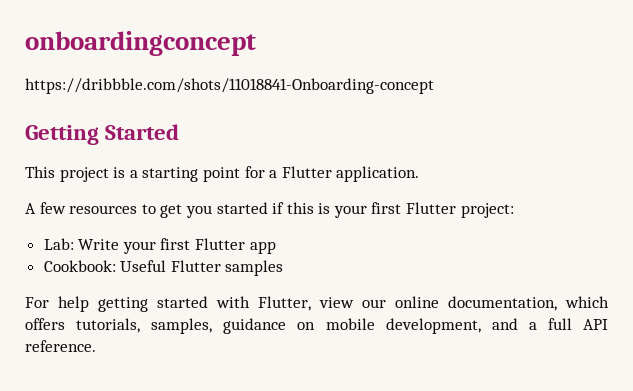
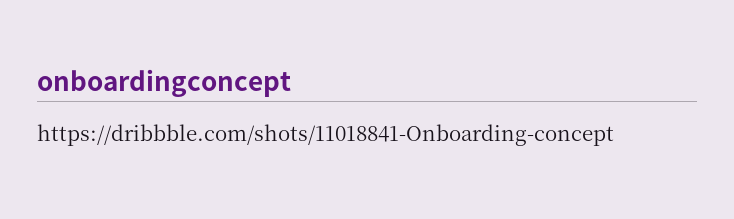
[25,124,180,145] [25,166,420,182] [25,202,514,218] [43,238,276,254] [43,260,284,276] [25,296,609,312] [25,318,609,334] [25,340,96,352] // Getting Started // This project is a starting point for a Flutter application. // A few resources to get you started if this is your first Flutter project: // Lab: Write your first Flutter app // Cookbook: Useful Flutter samples // For help getting started with Flutter, view our online documentation, which offers tutorials, samples, guidance on mobile development, and a full API reference. -> (614, 135) none

